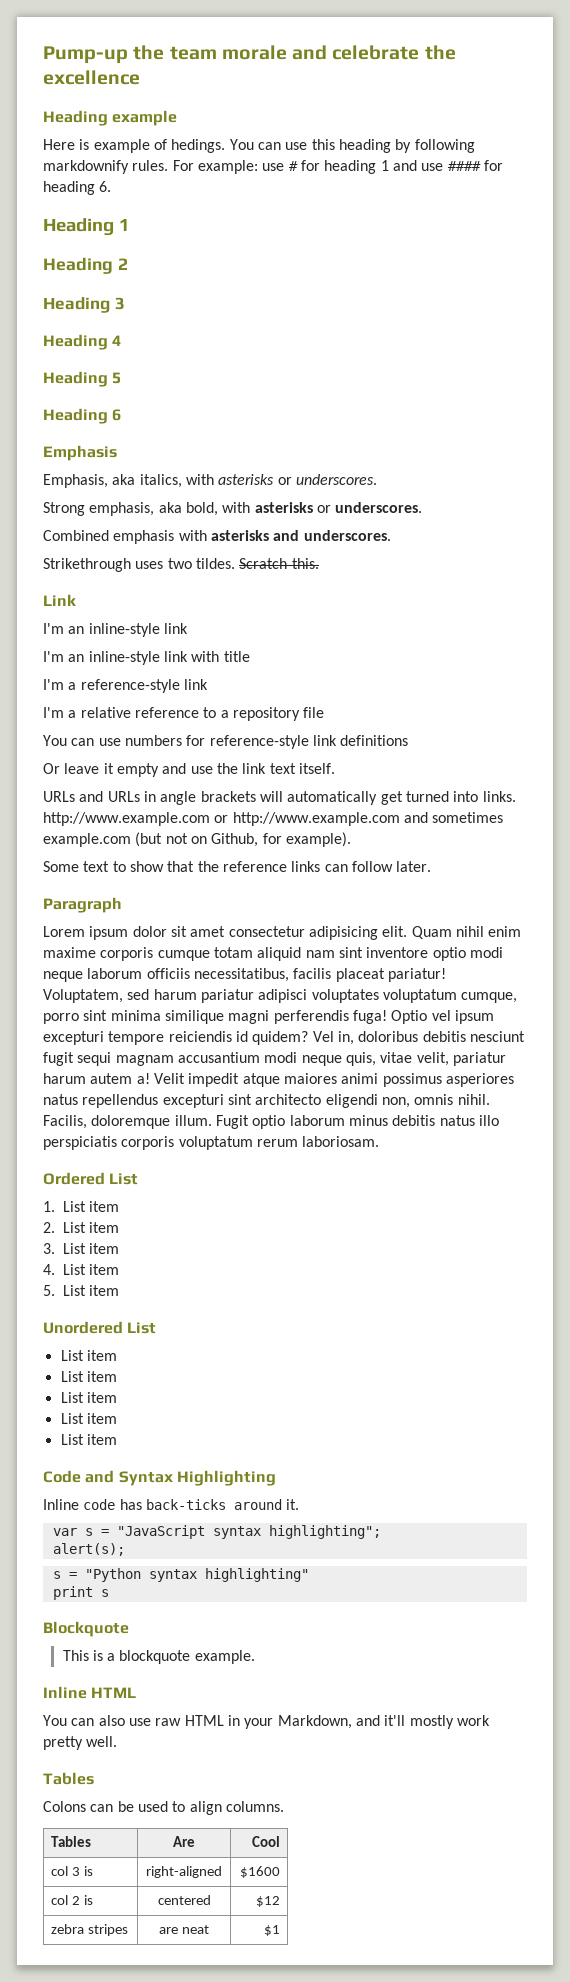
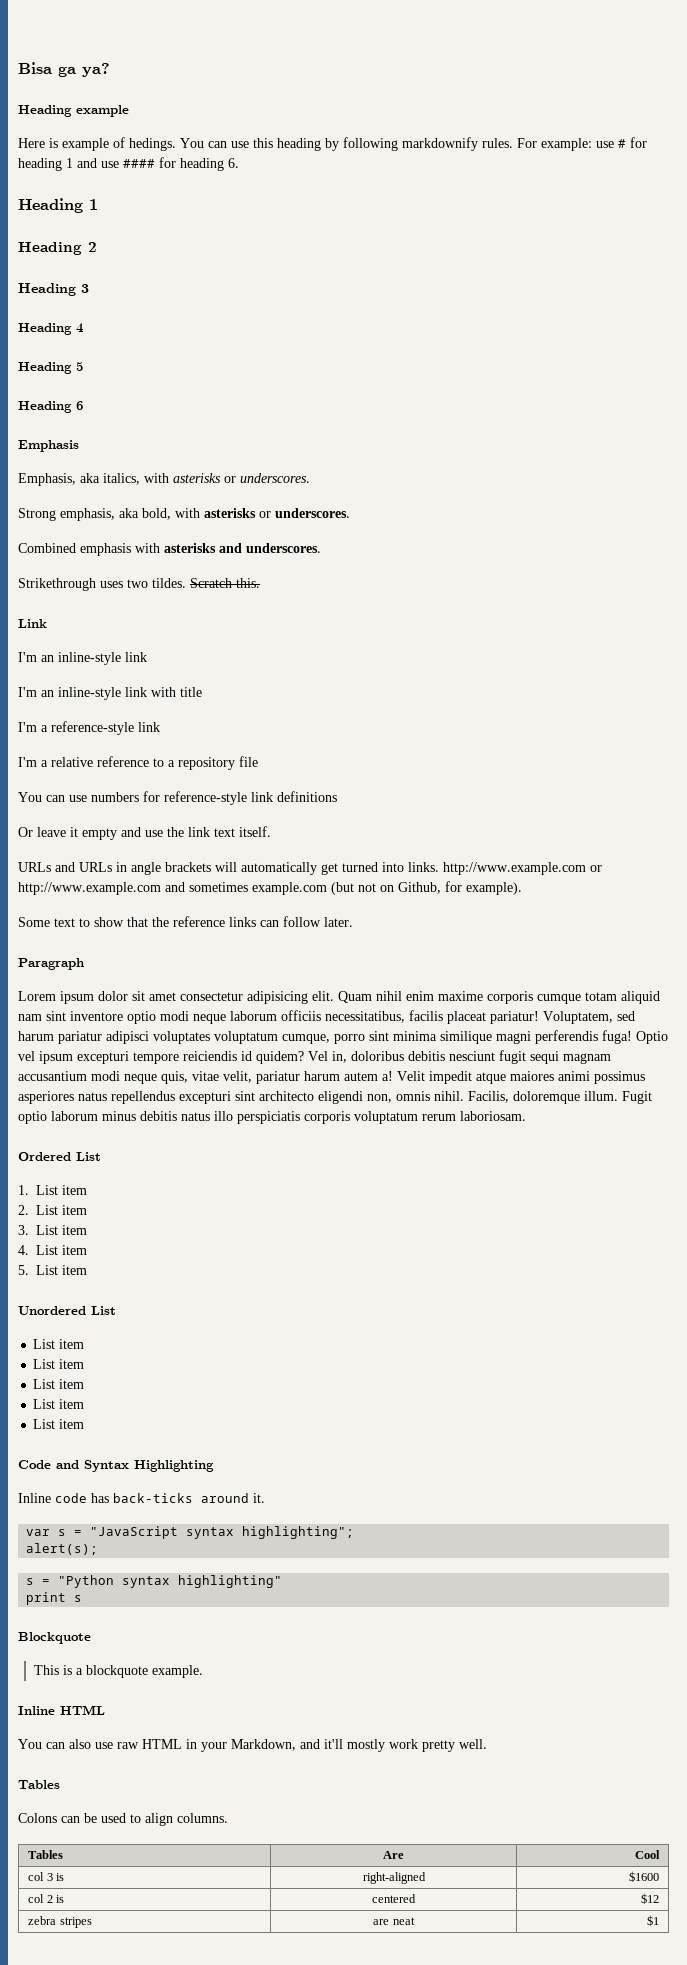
[43,45,456,64] [43,70,140,85] Pump-up the team morale and celebrate the excellence -> [18,62,110,77] Bisa ga ya?

